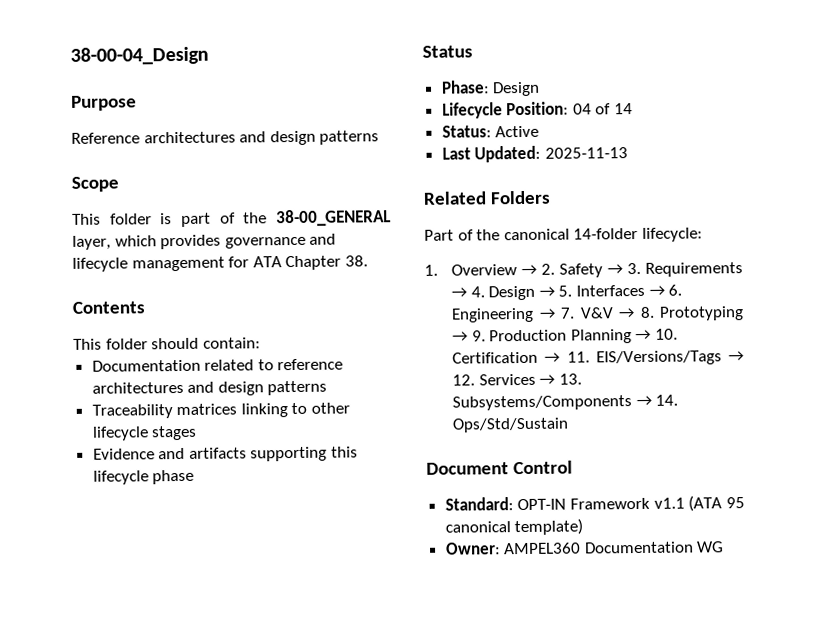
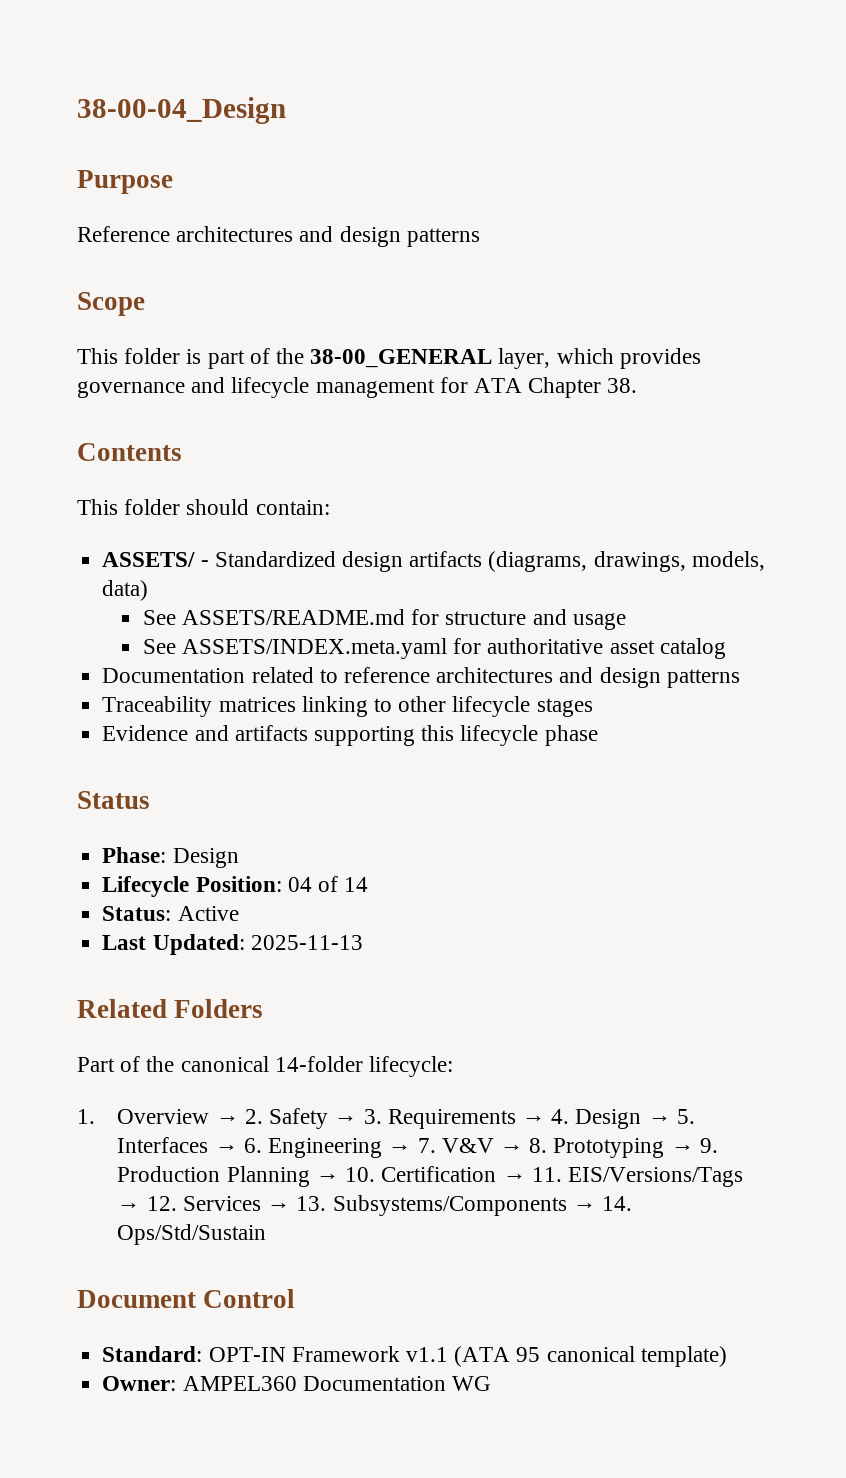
(261, 343) none -> [102,551,765,572] [102,580,149,601] [142,609,626,630] [142,638,726,659] // ASSETS/ - Standardized design artifacts (diagrams, drawings, models, data) // See ASSETS/README.md for structure and usage // See ASSETS/INDEX.meta.yaml for authoritative asset catalog

